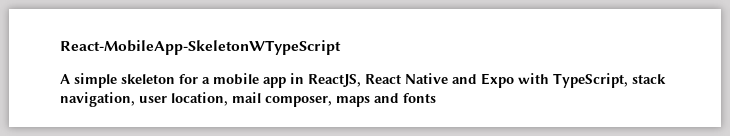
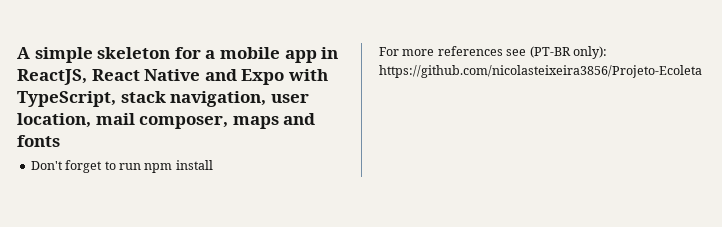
[60,40,341,55] React-MobileApp-SkeletonWTypeScript // -> (17, 53) none
(436, 98) none -> [30,160,213,173] [379,46,607,59] [379,65,702,78] // Don't forget to run npm install // For more references see (PT-BR only): https://github.com/nicolasteixeira3856/Projeto-Ecoleta

